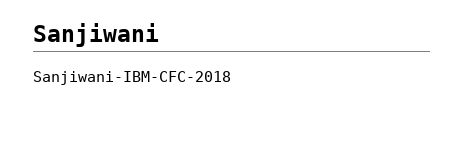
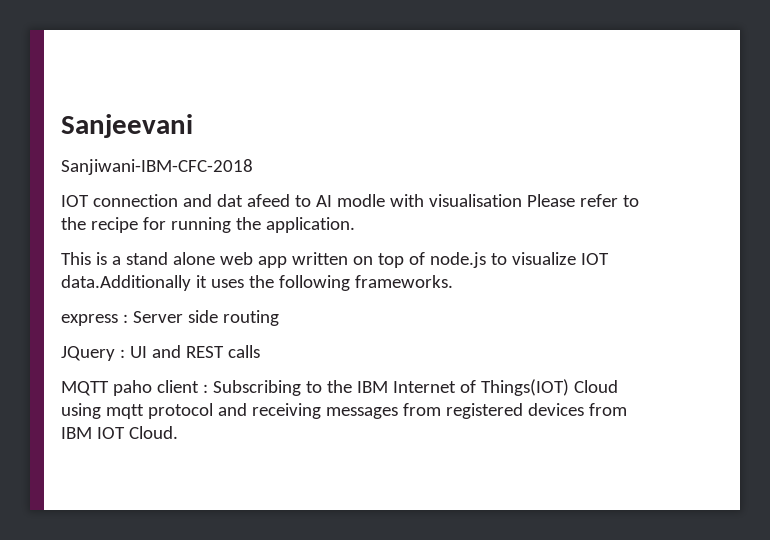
[33,23,159,47] Sanjiwani -> [61,114,193,138] Sanjeevani
(231, 78) none -> [61,194,639,207] [61,217,355,233] [61,252,609,268] [61,275,453,291] [61,310,279,326] [61,345,260,361] [61,379,618,396] [61,403,627,419] [61,426,178,439] // IOT connection and dat afeed to AI modle with visualisation Please refer to the recipe for running the application. // This is a stand alone web app written on top of node.js to visualize IOT data.Additionally it uses the following frameworks. // express : Server side routing // JQuery : UI and REST calls // MQTT paho client : Subscribing to the IBM Internet of Things(IOT) Cloud using mqtt protocol and receiving messages from registered devices from IBM IOT Cloud.

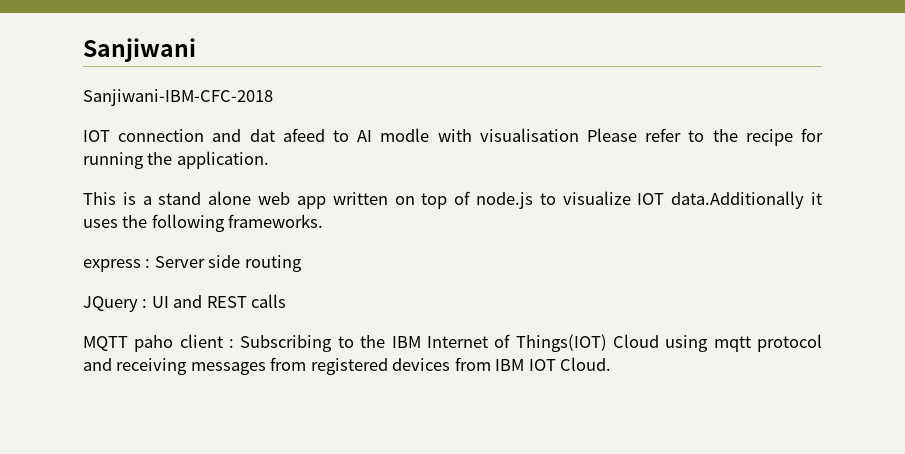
[61,114,193,138] Sanjeevani -> [83,38,196,62] Sanjiwani

